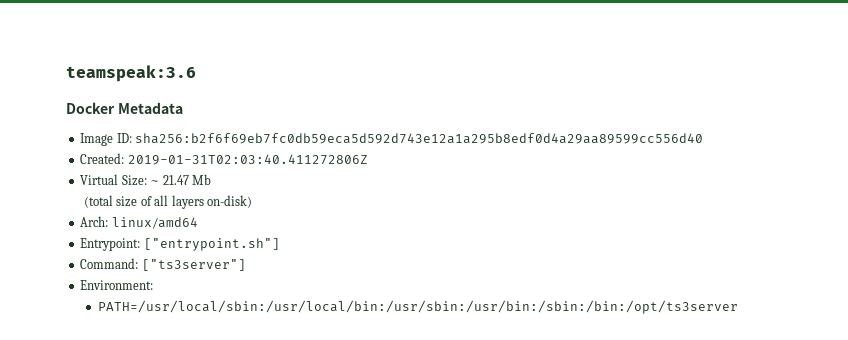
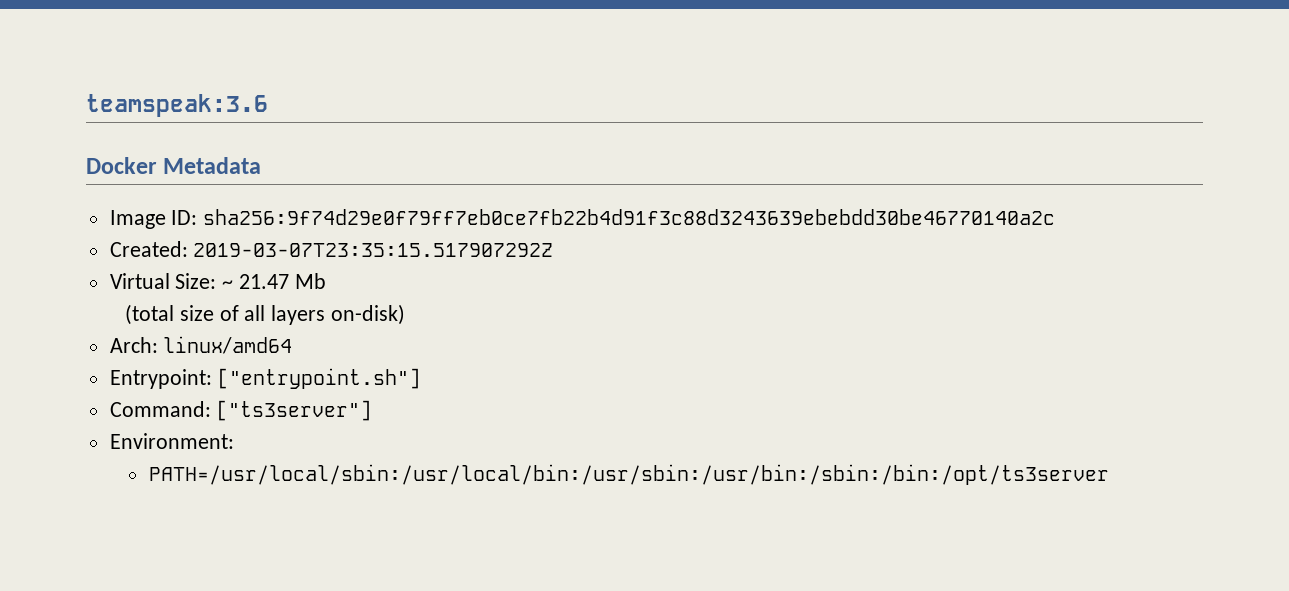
[135,133,704,144] sha256:b2f6f69eb7fc0db59eca5d592d743e12a1a295b8edf0d4a29aa89599cc556d40 -> [203,209,1056,225] sha256:9f74d29e0f79ff7eb0ce7fb22b4d91f3c88d3243639ebebdd30be46770140a2c
[127,154,368,165] 2019-01-31T02:03:40.411272806Z -> [193,243,554,257] 2019-03-07T23:35:15.517907292Z

